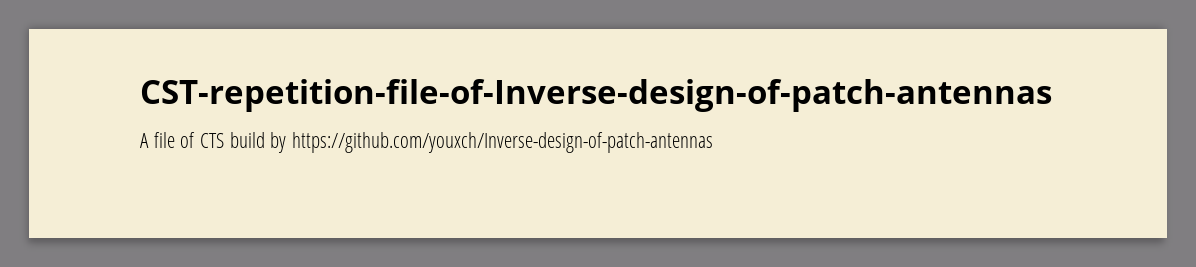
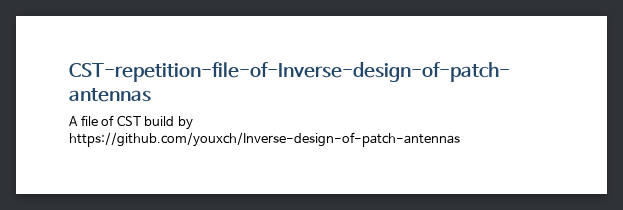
[200,133,225,148] CTS -> [116,115,141,126] CST

